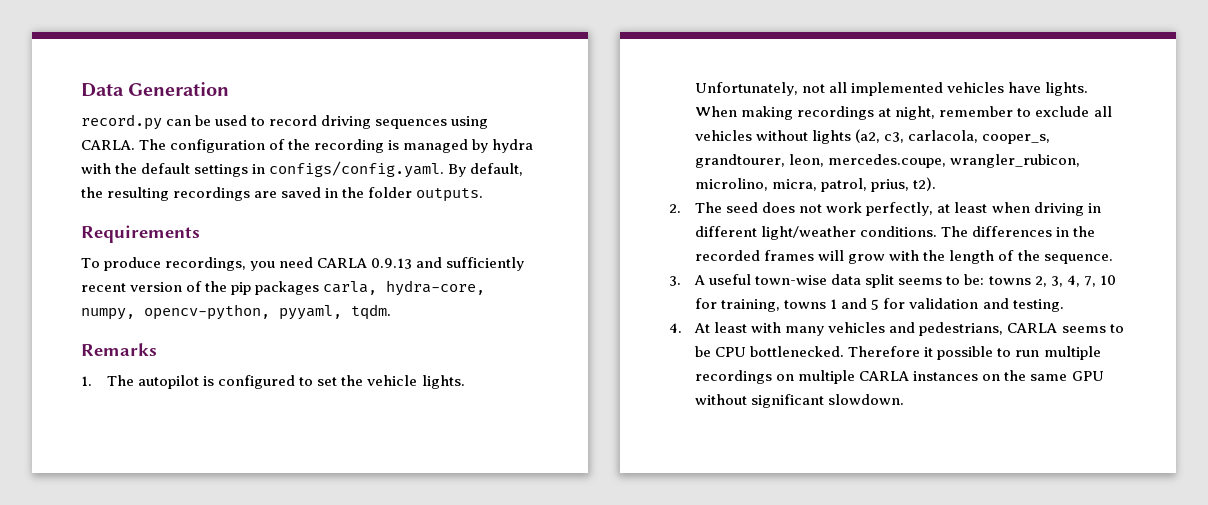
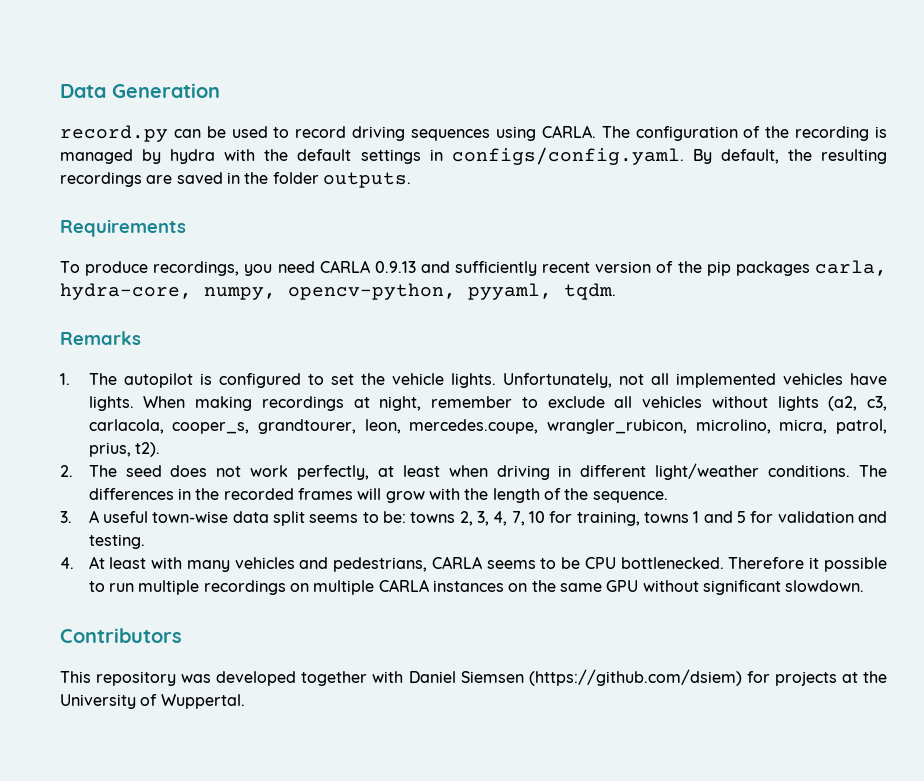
(905, 399) none -> [60,628,182,643] [60,669,888,686] [60,694,245,709] // Contributors // This repository was developed together with Daniel Siemsen (https://github.com/dsiem) for projects at the University of Wuppertal.

